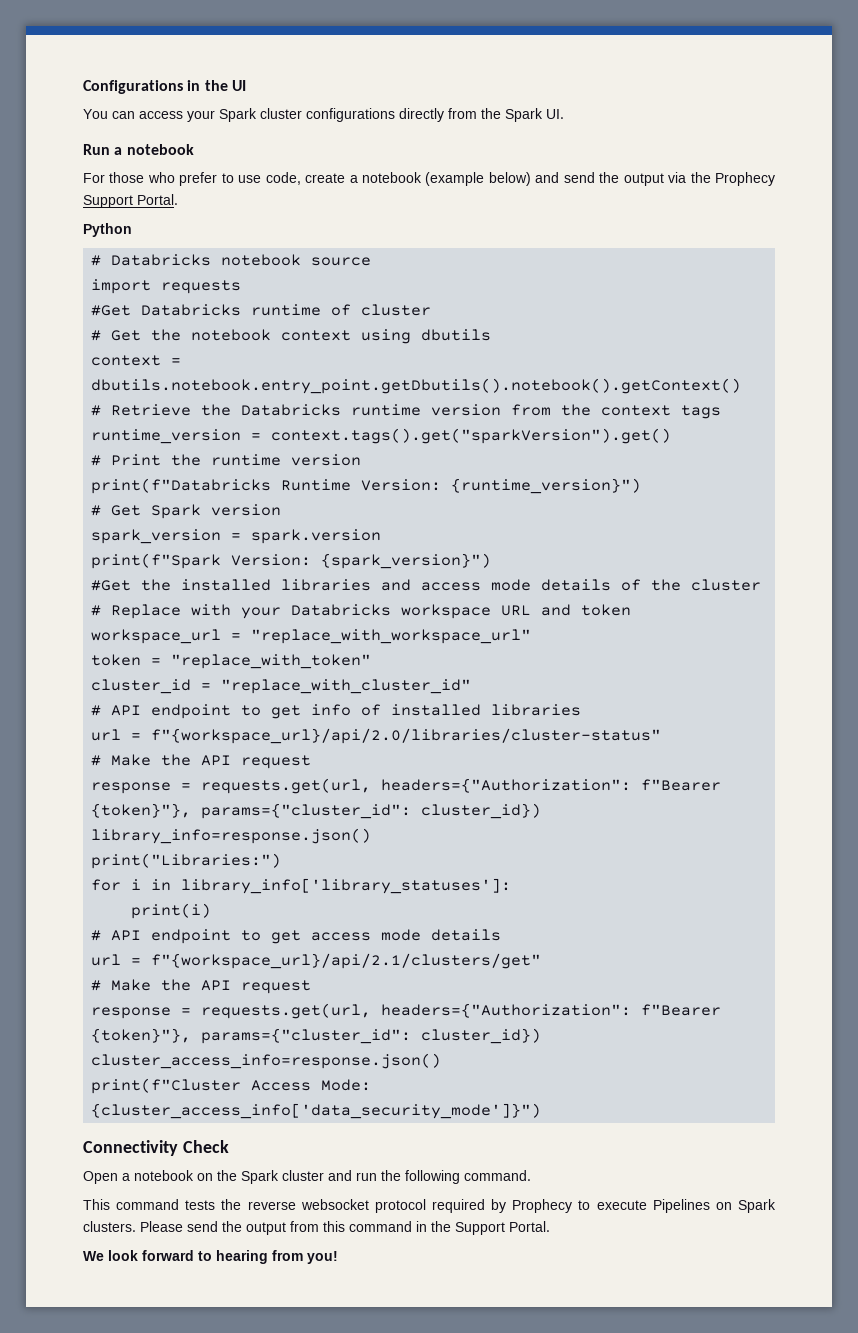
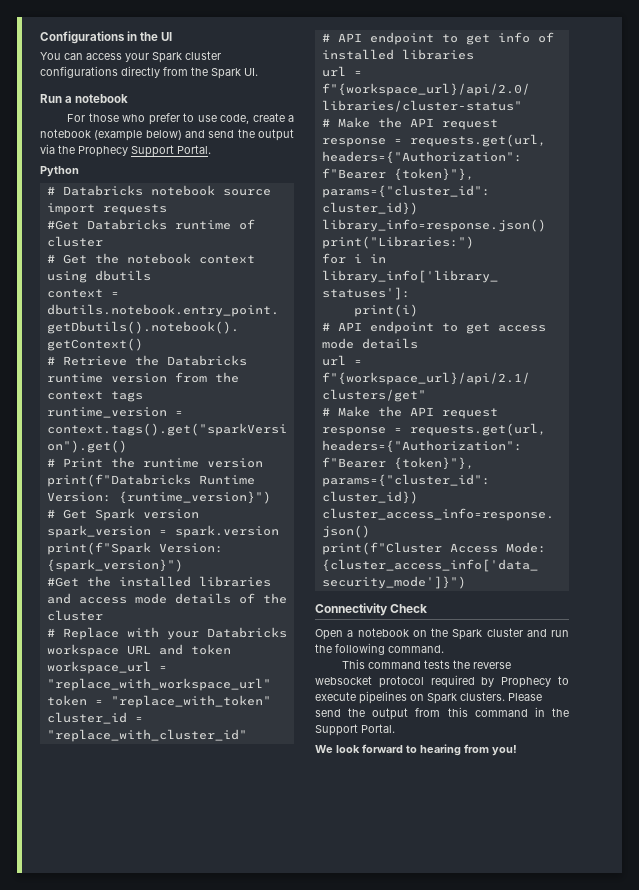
[652,1199,710,1213] Pipelines -> [359,691,407,704] pipelines

